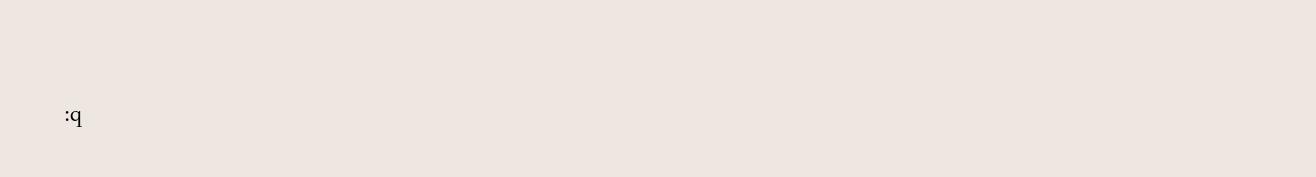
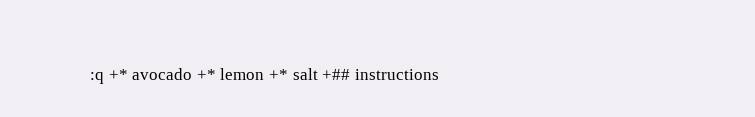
(82, 118) none -> [108,68,439,80] +* avocado +* lemon +* salt +## instructions

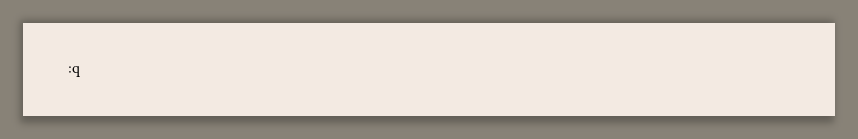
[108,68,439,80] +* avocado +* lemon +* salt +## instructions -> (81, 71) none

